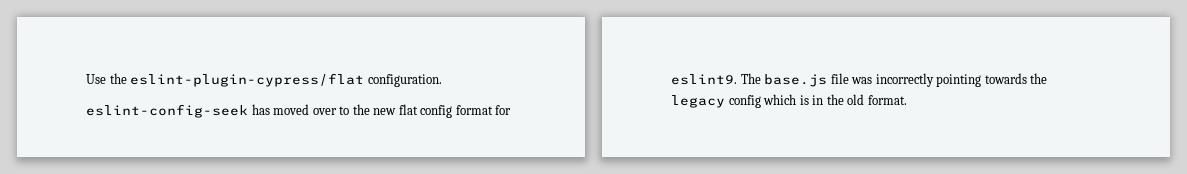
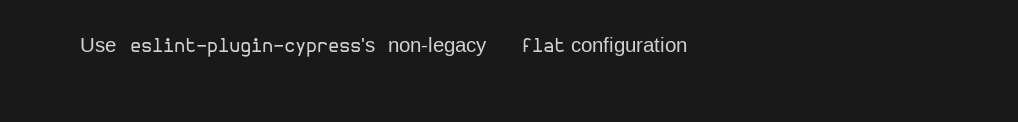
[109,73,442,87] [86,104,512,118] [671,73,1048,87] [671,94,907,108] the eslint-plugin-cypress/flat configuration. // eslint-config-seek has moved over to the new flat config format for eslint9. The base.js file was incorrectly pointing towards the legacy config which is in the old format. -> [129,37,687,57] eslint-plugin-cypress's non-legacy flat configuration

